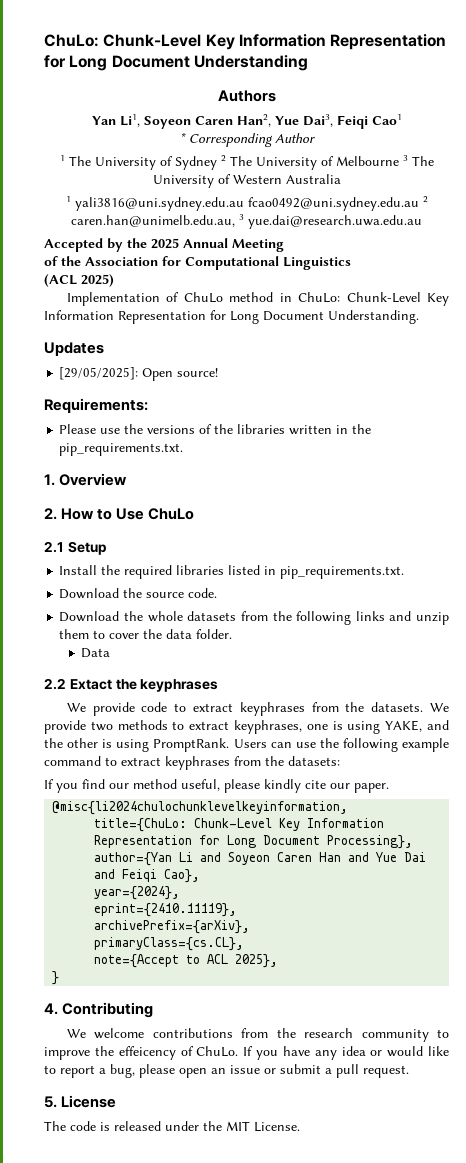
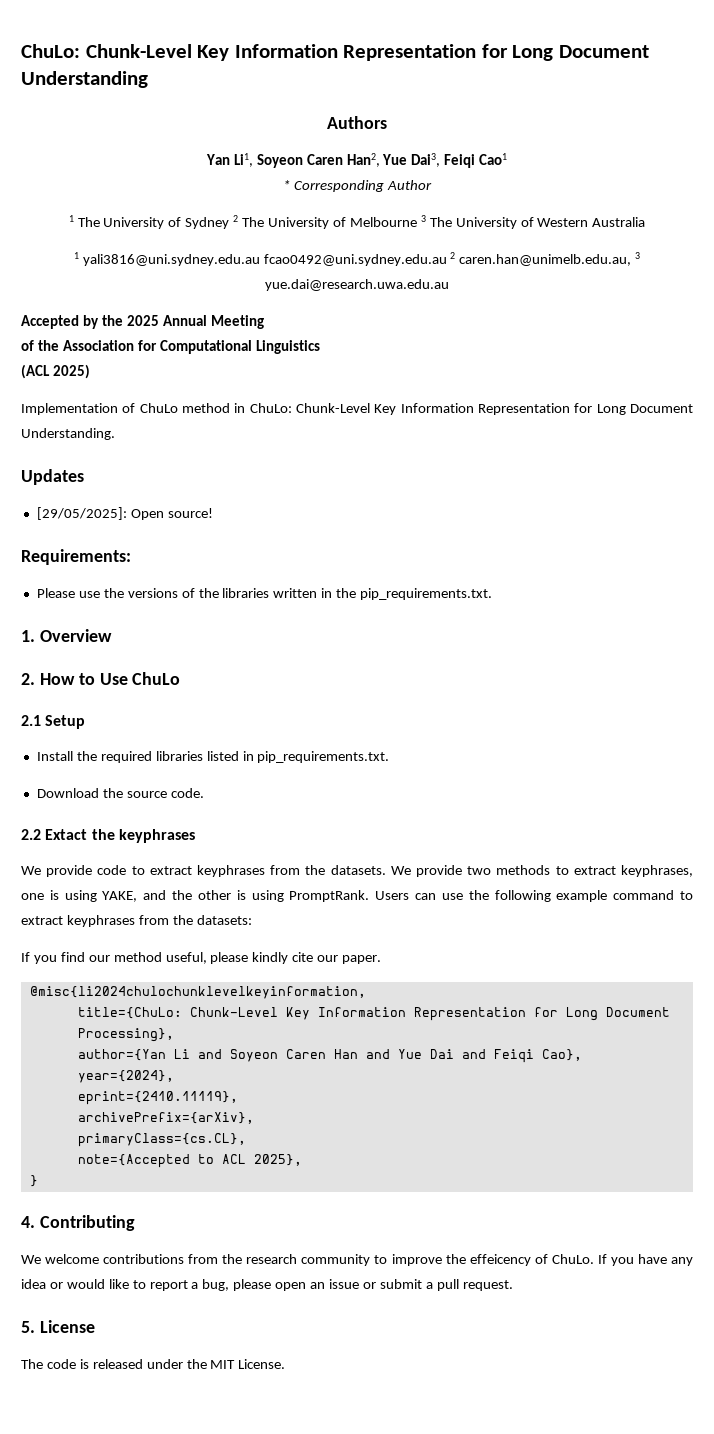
[59,611,449,625] [59,629,233,639] [81,648,111,658] // Download the whole datasets from the following links and unzip them to cover the data folder. // Data -> (204, 793) none
[94,954,180,968] note={Accept -> [77,1154,190,1168] note={Accepted

